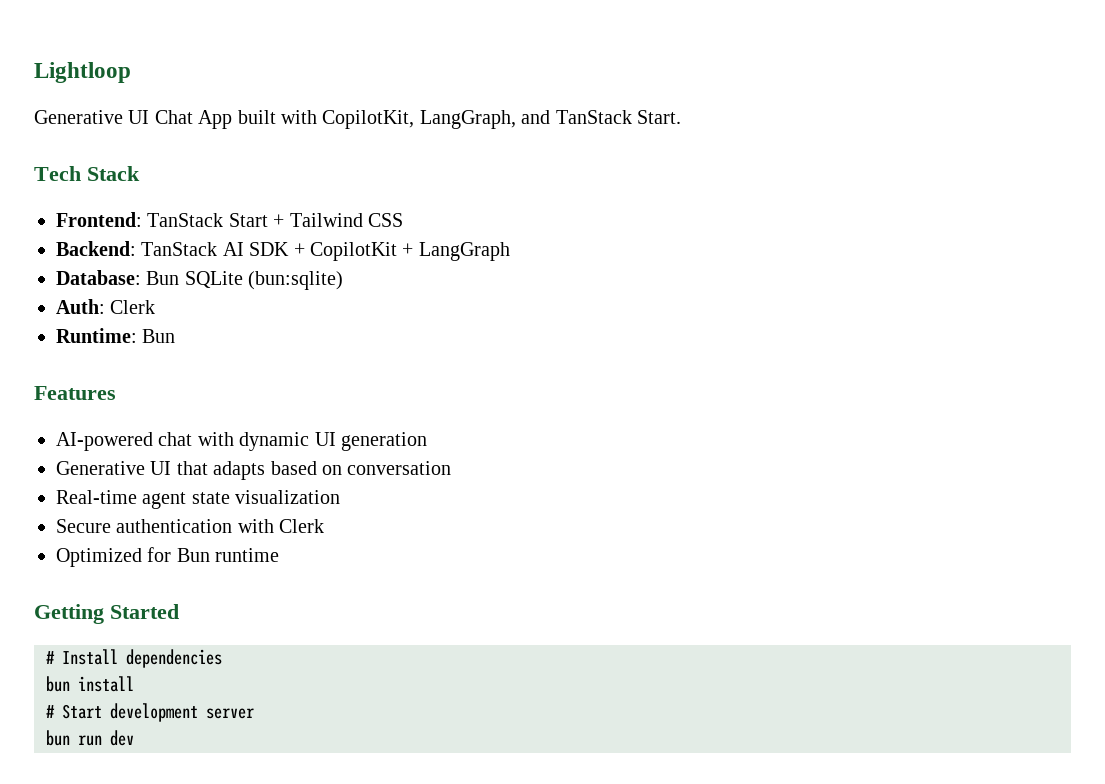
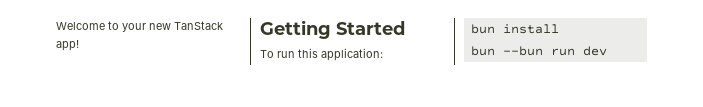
[34,62,131,83] [34,110,681,129] [34,166,140,181] [56,212,403,227] [56,241,510,261] [56,270,344,290] [56,299,156,314] [56,328,176,343] [34,386,116,400] [56,432,427,451] [56,461,452,480] [56,490,341,509] [56,519,325,533] [56,547,280,567] [34,604,179,624] [46,649,222,668] [46,676,134,692] [46,703,254,722] [46,730,70,746] Lightloop // Generative UI Chat App built with CopilotKit, LangGraph, and TanStack Start. // Tech Stack // Frontend: TanStack Start + Tailwind CSS // Backend: TanStack AI SDK + CopilotKit + LangGraph // Database: Bun SQLite (bun:sqlite) // Auth: Clerk // Runtime: Bun // Features // AI-powered chat with dynamic UI generation // Generative UI that adapts based on conversation // Real-time agent state visualization // Secure authentication with Clerk // Optimized for Bun runtime // Getting Started // # Install dependencies // bun install // # Start development server // bun -> [56,21,223,32] [56,40,79,51] [260,20,405,39] [260,48,383,61] [470,24,559,34] [470,46,543,56] Welcome to your new TanStack app! // Getting Started // To run this application: // bun install // bun --bun

